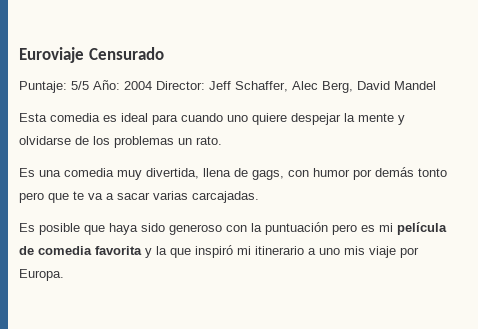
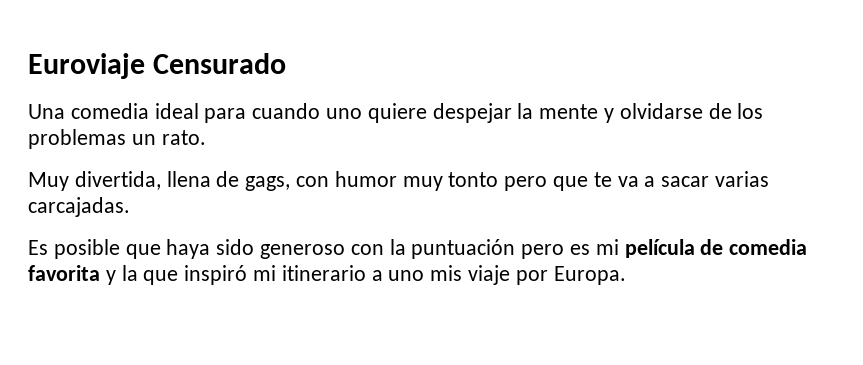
[19,80,436,93] [19,113,117,122] Puntaje: 5/5 Año: 2004 Director: Jeff Schaffer, Alec Berg, David Mandel // Esta comedia es -> [28,103,149,119] Una comedia
[19,168,142,180] Es una comedia muy -> [28,172,69,191] Muy
[353,167,414,180] por demás -> [402,176,443,191] muy

